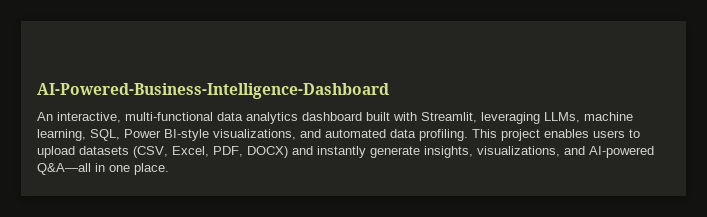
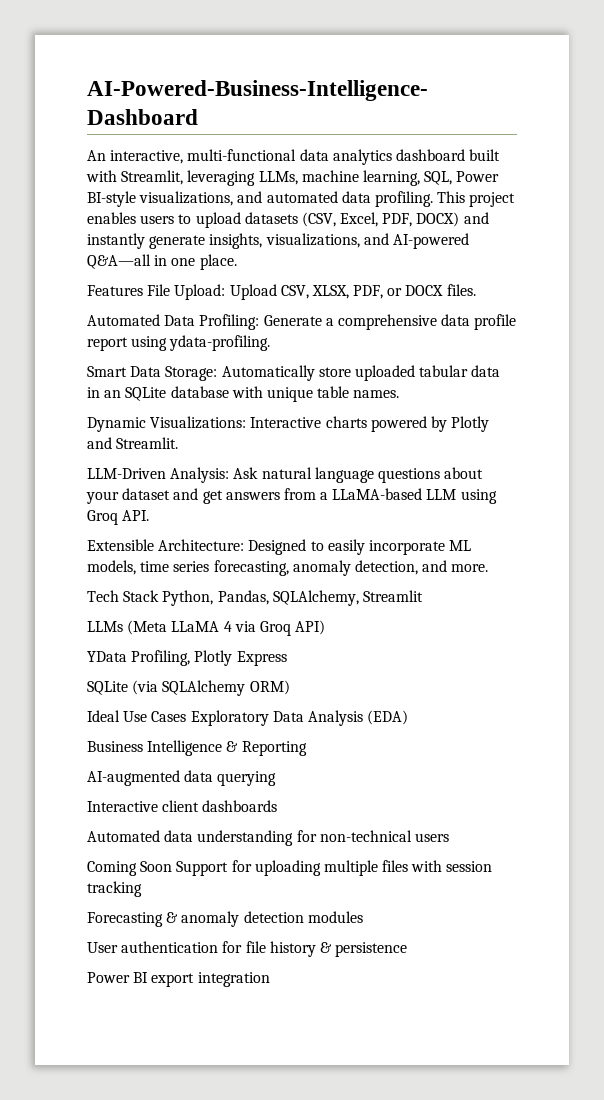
(169, 169) none -> [87,284,476,300] [87,314,517,330] [87,335,271,351] [87,365,501,381] [87,386,400,402] [87,416,490,432] [87,437,179,449] [87,467,484,483] [86,488,497,504] [87,510,150,525] [87,539,472,555] [87,560,489,576] [87,590,423,606] [87,620,326,636] [87,650,287,666] [87,680,290,696] [87,710,409,726] [87,740,307,756] [87,770,277,786] [87,800,278,812] [87,830,449,846] [87,860,493,876] [87,881,142,897] [87,911,363,927] [87,941,408,957] [87,972,270,987] // Features File Upload: Upload CSV, XLSX, PDF, or DOCX files. // Automated Data Profiling: Generate a comprehensive data profile report using ydata-profiling. // Smart Data Storage: Automatically store uploaded tabular data in an SQLite database with unique table names. // Dynamic Visualizations: Interactive charts powered by Plotly and Streamlit. // LLM-Driven Analysis: Ask natural language questions about your dataset and get answers from a LLaMA-based LLM using Groq API. // Extensible Architecture: Designed to easily incorporate ML models, time series forecasting, anomaly detection, and more. // Tech Stack Python, Pandas, SQLAlchemy, Streamlit // LLMs (Meta LLaMA 4 via Groq API) // YData Profiling, Plotly Express // SQLite (via SQLAlchemy ORM) // Ideal Use Cases Exploratory Data Analysis (EDA) // Business Intelligence & Reporting // AI-augmented data querying // Interactive client dashboards // Automated data understanding for non-technical users // Coming Soon Support for uploading multiple files with session tracking // Forecasting & anomaly detection modules // User authentication for file history & persistence // Power BI export integration

